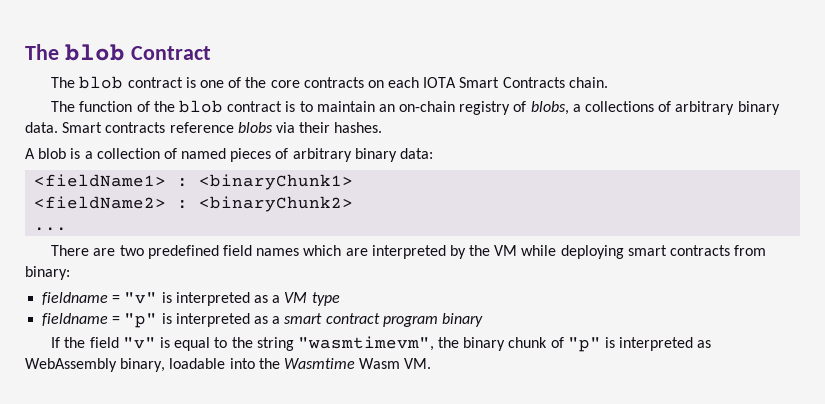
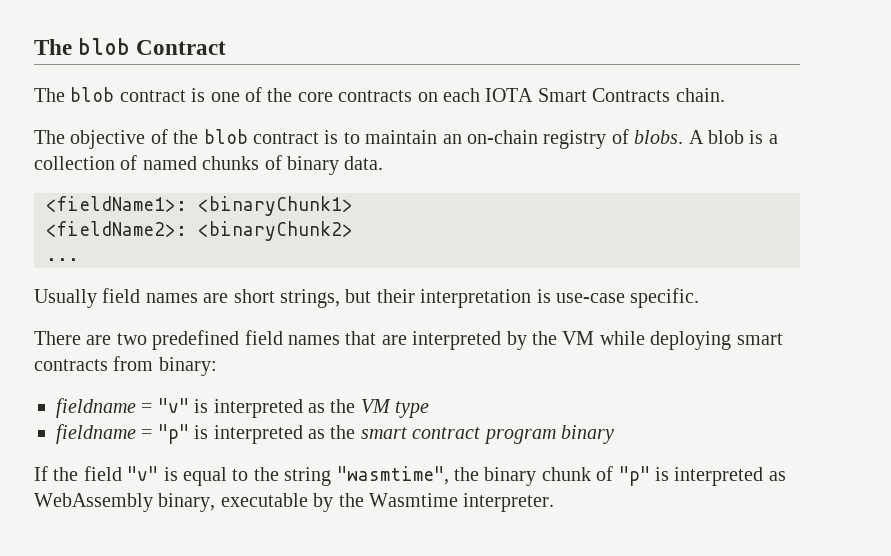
[79,101,133,112] function -> [70,130,146,149] objective
[530,101,780,115] [25,122,383,133] blobs, a collections of arbitrary binary data. Smart contracts reference blobs via their hashes. // -> [634,130,684,144] blobs.
[230,148,434,162] [34,174,189,187] pieces of arbitrary binary data: // <fieldName1> : -> [202,155,384,175] [46,196,187,212] chunks of binary data. // <fieldName1>:
[34,196,189,209] <fieldName2> : -> [46,221,187,237] <fieldName2>:
(68, 229) none -> [34,288,700,308] // Usually field names are short strings, but their interpretation is use-case specific.
[303,245,342,256] which -> [345,331,377,345] that
[272,295,281,303] a -> [330,399,356,413] the
[272,316,281,324] a -> [330,425,356,439] the
[297,336,434,351] "wasmtimevm", -> [336,466,449,485] "wasmtime",
[169,358,432,369] loadable into the Wasmtime Wasm VM. -> [220,493,555,512] executable by the Wasmtime interpreter.

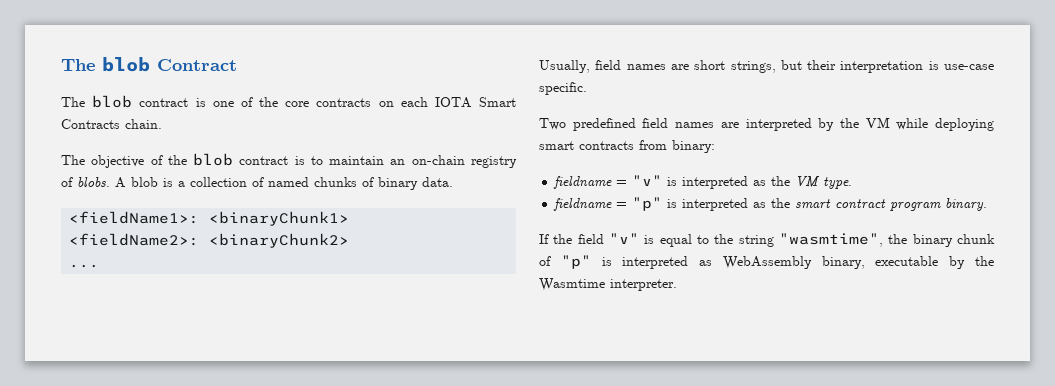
[34,289,97,308] Usually -> [539,60,590,73] Usually,
[34,331,147,345] There are two -> [539,118,566,130] Two
[345,331,377,345] that -> (715, 125) none
[395,401,430,418] type -> [823,177,853,189] type.
[560,425,614,444] binary -> [945,198,988,211] binary.

